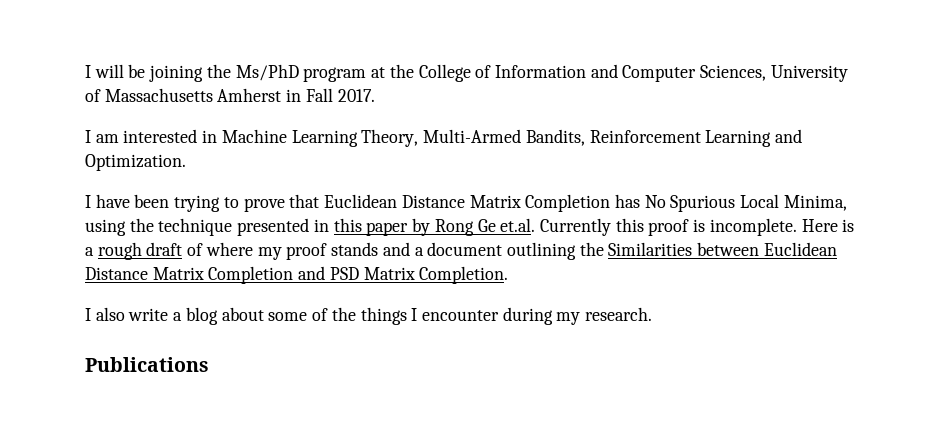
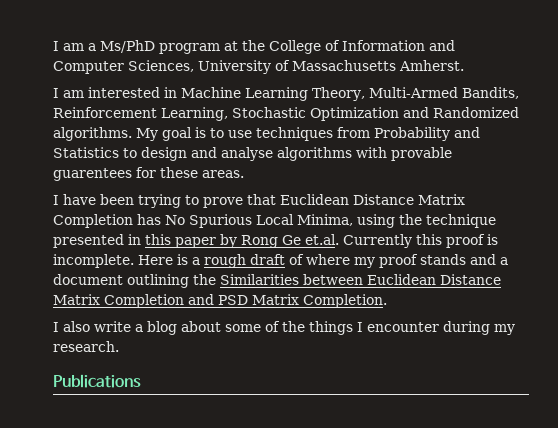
[85,64,231,82] I will be joining the -> [53,41,96,51] I am a
[217,88,375,102] Amherst in Fall 2017. -> [399,60,464,71] Amherst.
[705,129,802,147] [85,154,186,171] Learning and Optimization. -> [161,107,519,121] [53,127,480,141] [53,147,452,161] [53,167,244,181] Learning, Stochastic Optimization and Randomized algorithms. My goal is to use techniques from Probability and Statistics to design and analyse algorithms with provable guarentees for these areas.

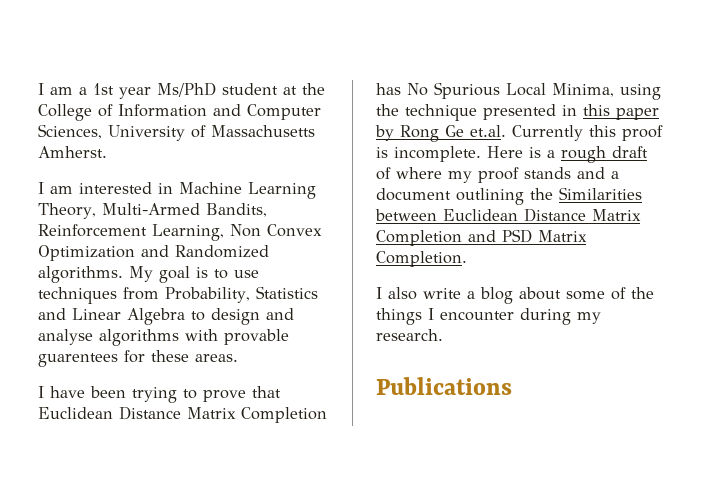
[100,40,220,54] Ms/PhD program -> [93,82,278,99] 1st year Ms/PhD student
[232,107,306,118] Stochastic -> [230,224,322,237] Non Convex
[374,127,480,141] [53,147,119,158] Probability and Statistics -> [165,286,318,303] [38,308,185,325] Probability, Statistics and Linear Algebra

